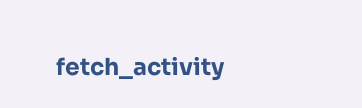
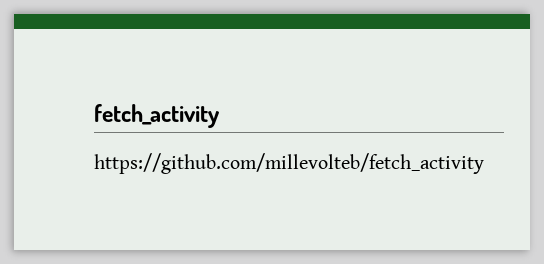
(225, 68) none -> [94,153,484,174] // https://github.com/millevolteb/fetch_activity

